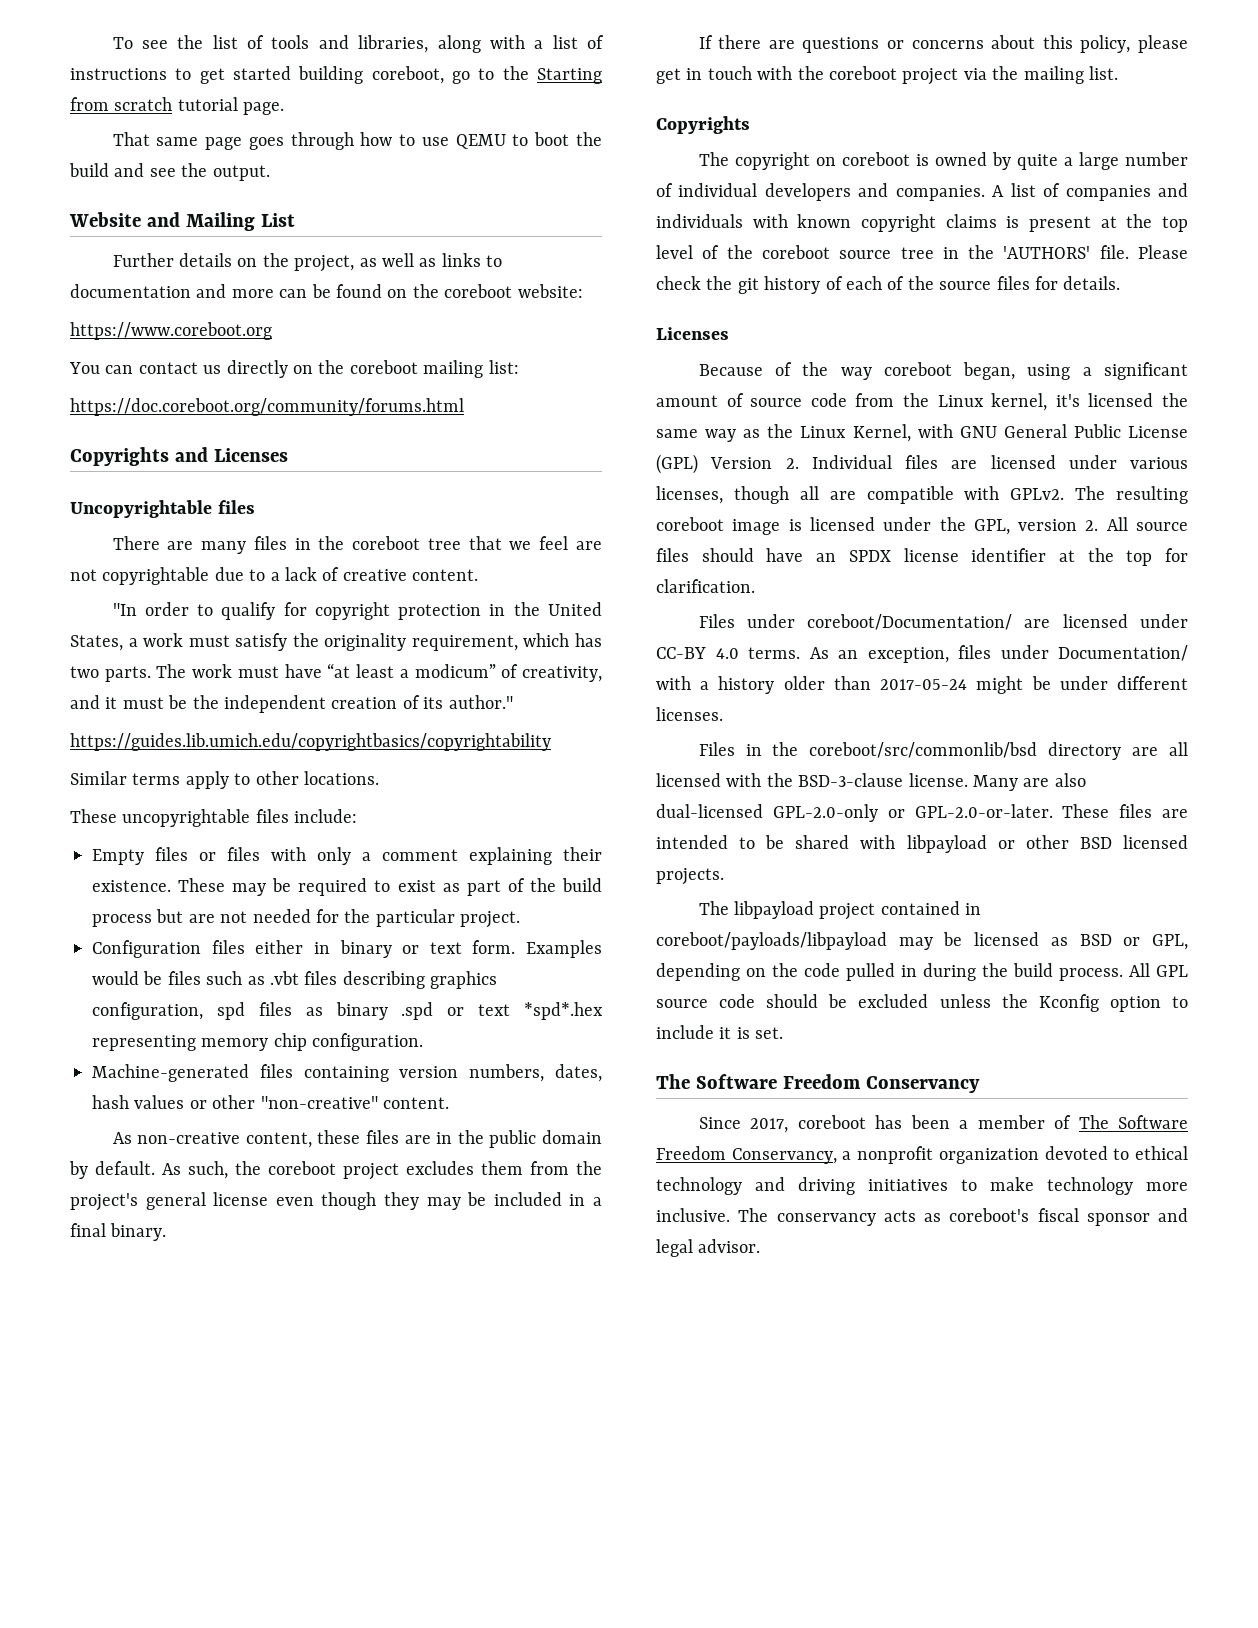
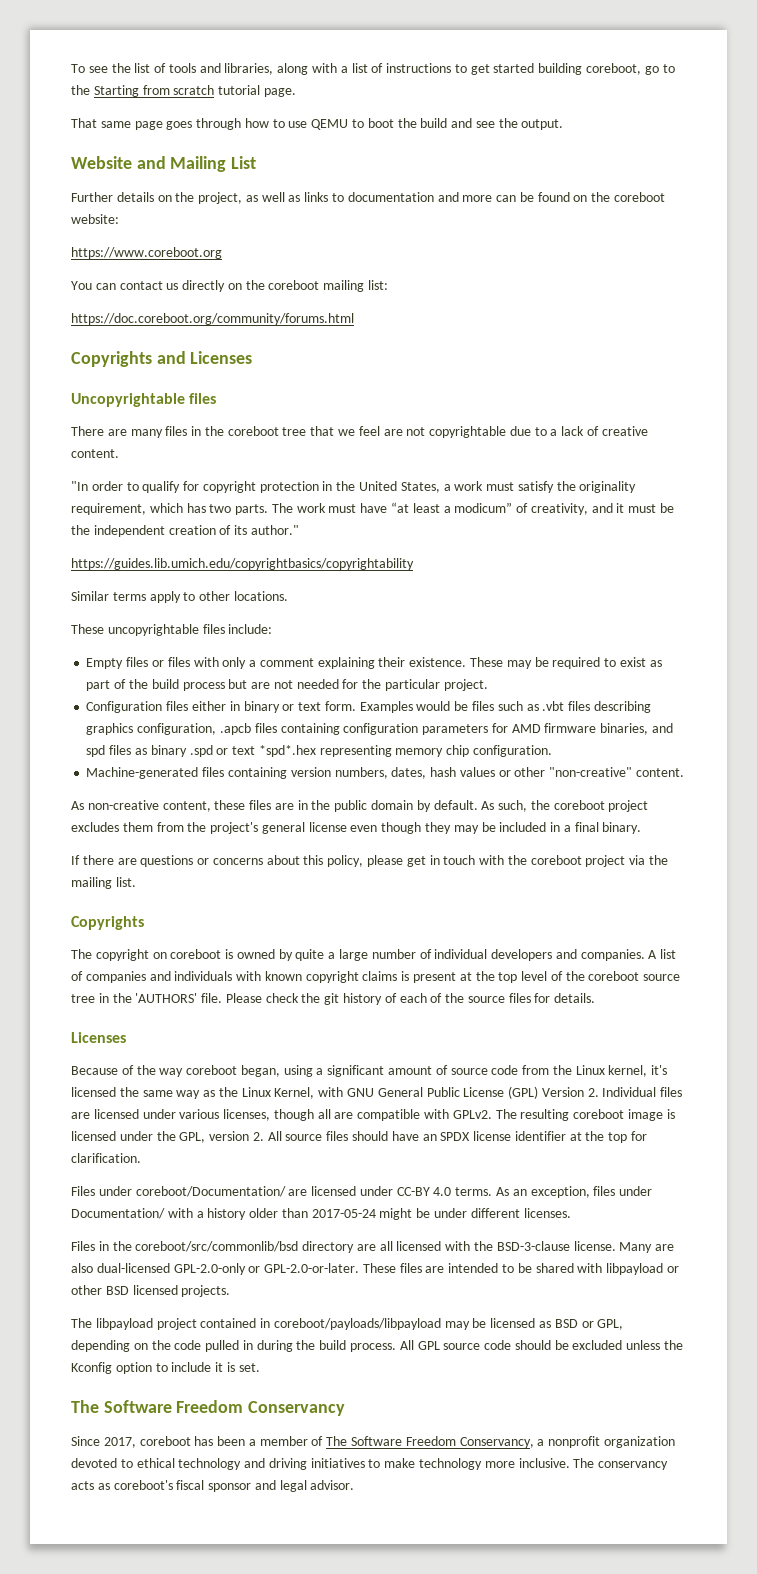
(203, 1011) none -> [219,723,673,735] .apcb files containing configuration parameters for AMD firmware binaries, and

